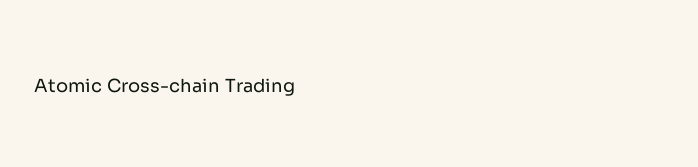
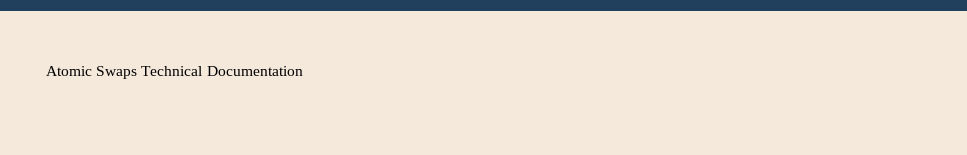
[106,78,295,96] Cross-chain Trading -> [96,66,303,79] Swaps Technical Documentation

